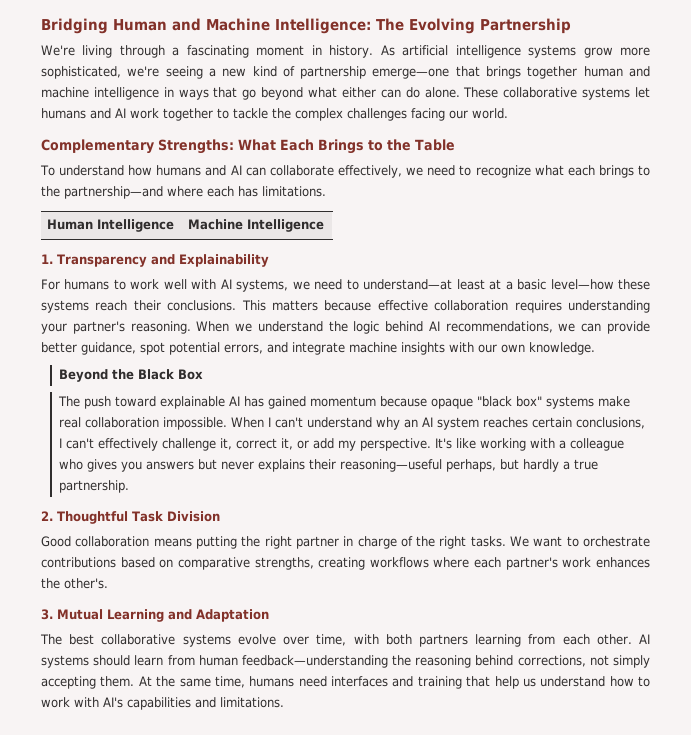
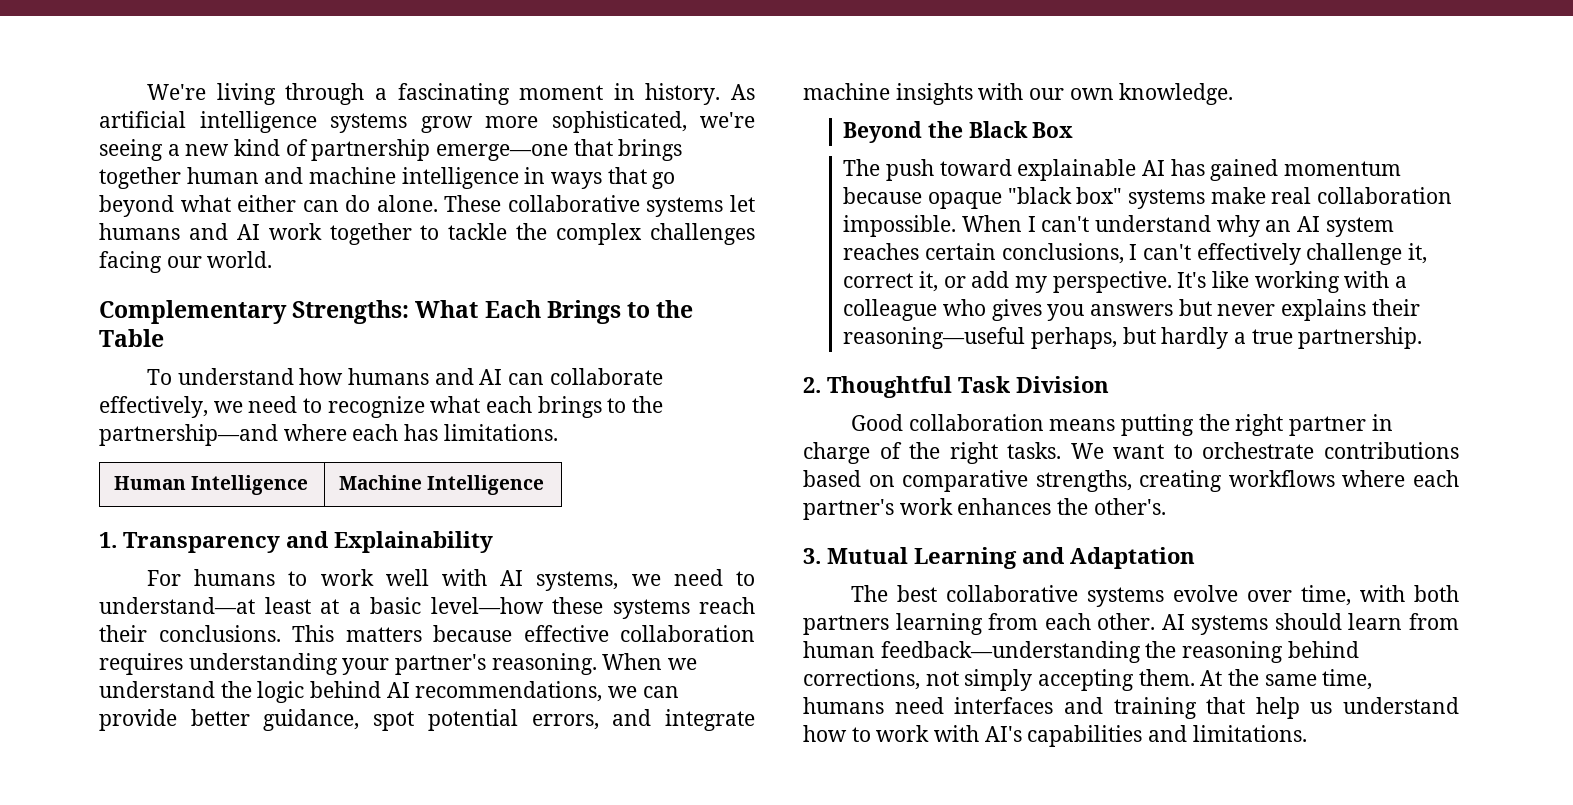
[41,18,571,34] Bridging Human and Machine Intelligence: The Evolving Partnership // -> (146, 92) none

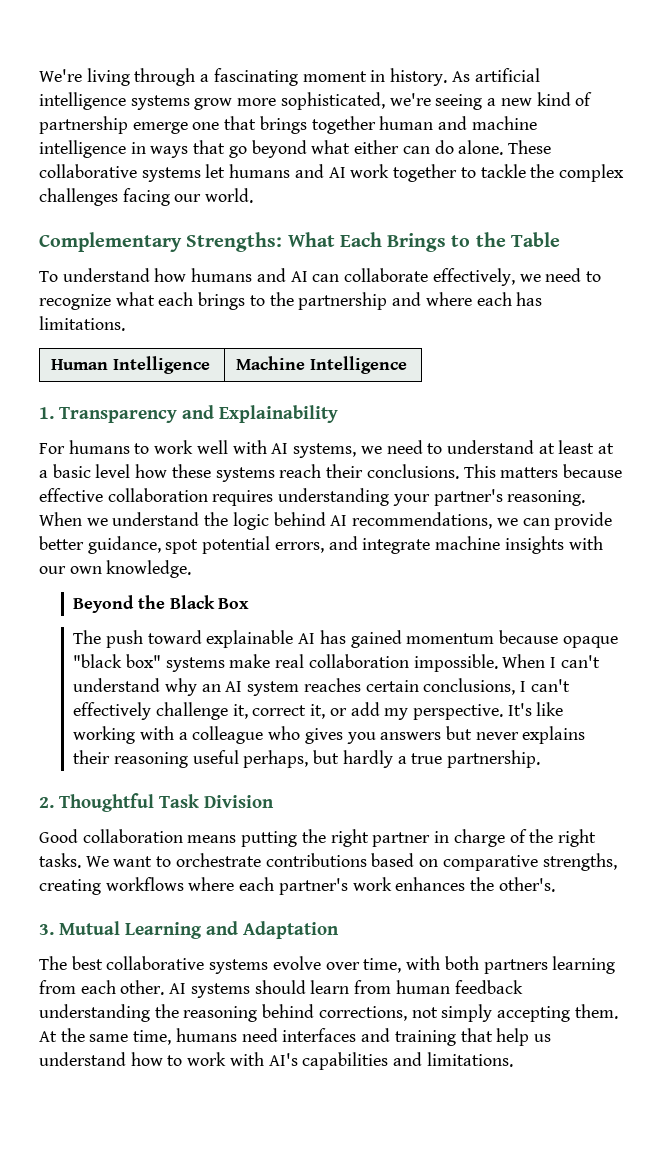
[436,144,569,161] emerge—one -> [132,122,220,134] emerge one
[99,424,278,446] partnership—and -> [298,292,422,310] partnership and
[99,597,255,614] understand—at -> [446,440,555,454] understand at
[430,597,544,614] level—how -> [95,464,168,478] level how
[843,327,1026,349] reasoning—useful -> [113,750,239,768] reasoning useful
[880,641,1141,663] feedback—understanding -> [454,980,523,994] [39,1004,150,1022] feedback understanding

